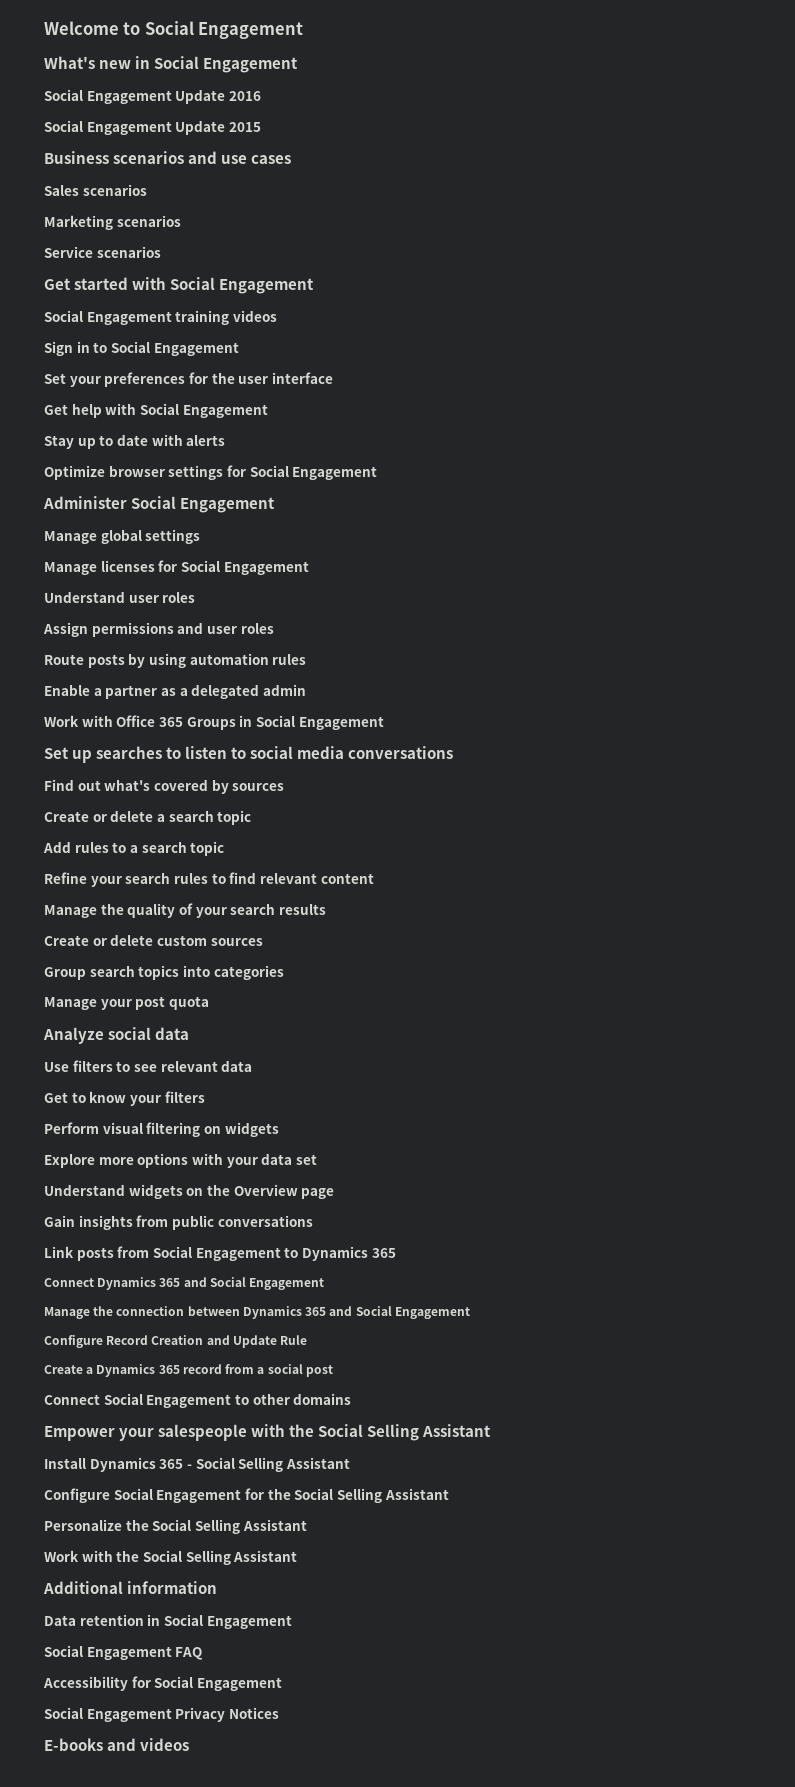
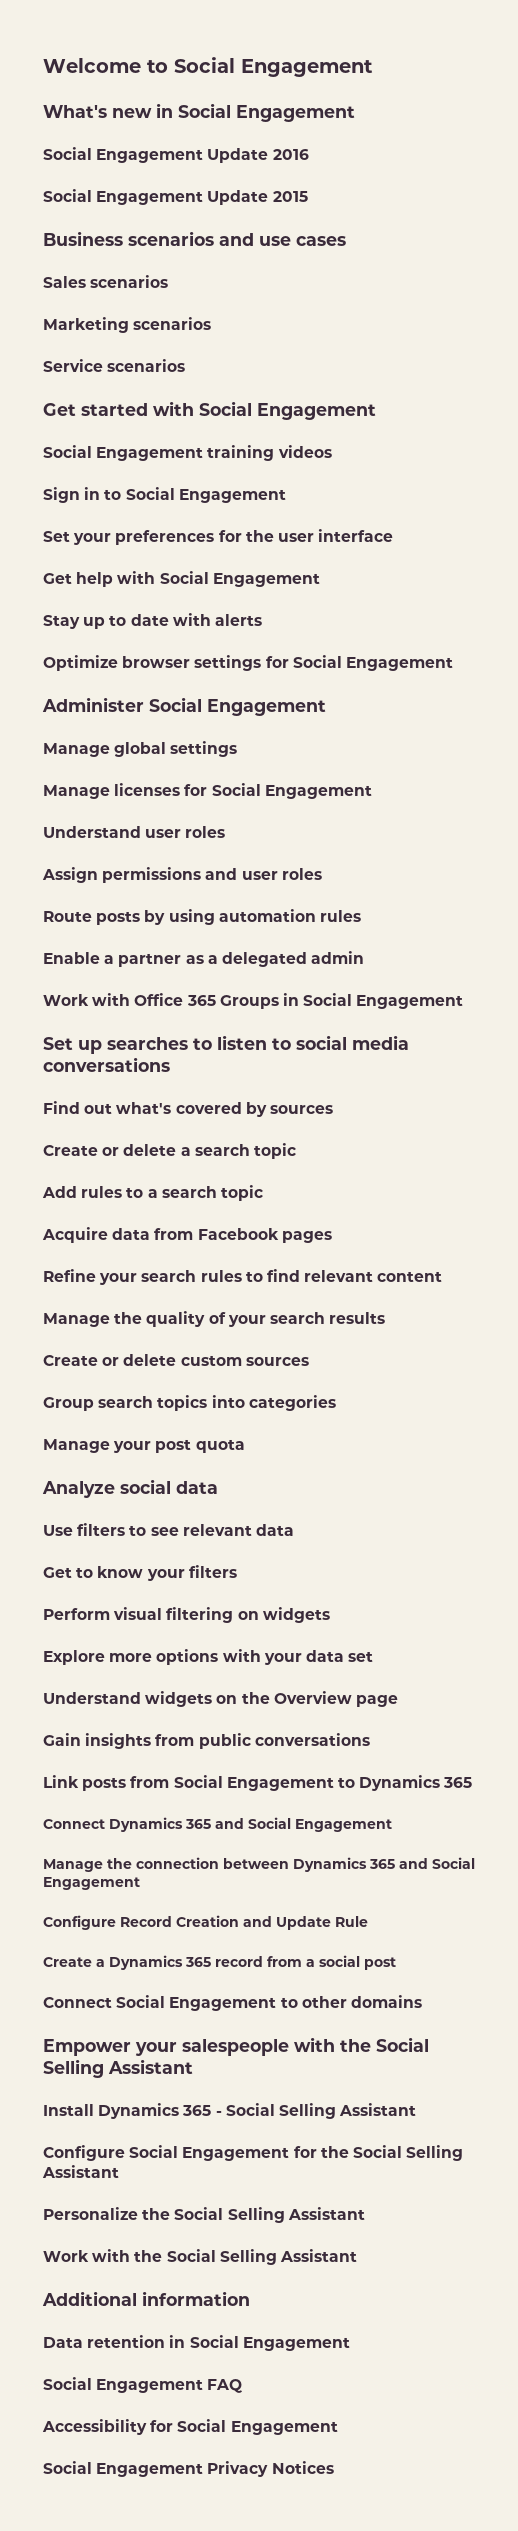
(225, 848) none -> [42,1227,332,1243] // Acquire data from Facebook pages
[44,1738,190,1751] // E-books and videos -> (334, 2467) none

